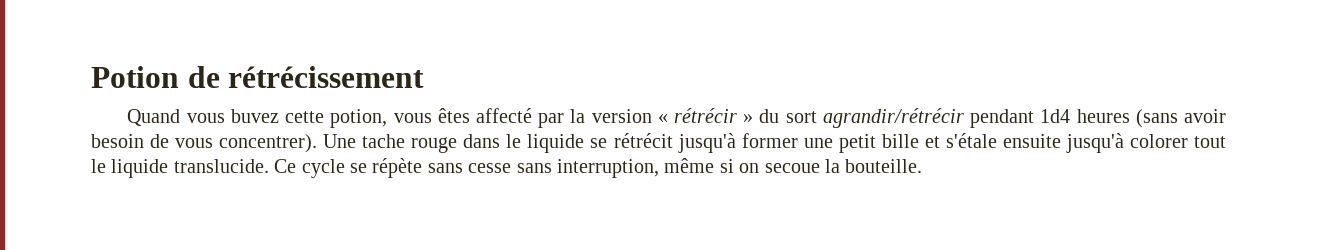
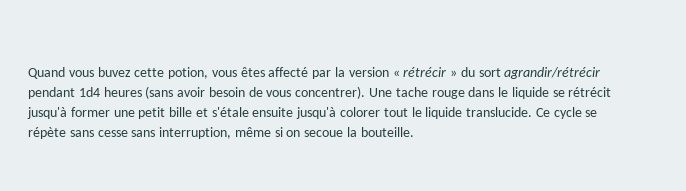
[91,66,425,88] Potion de rétrécissement // -> (28, 73) none

